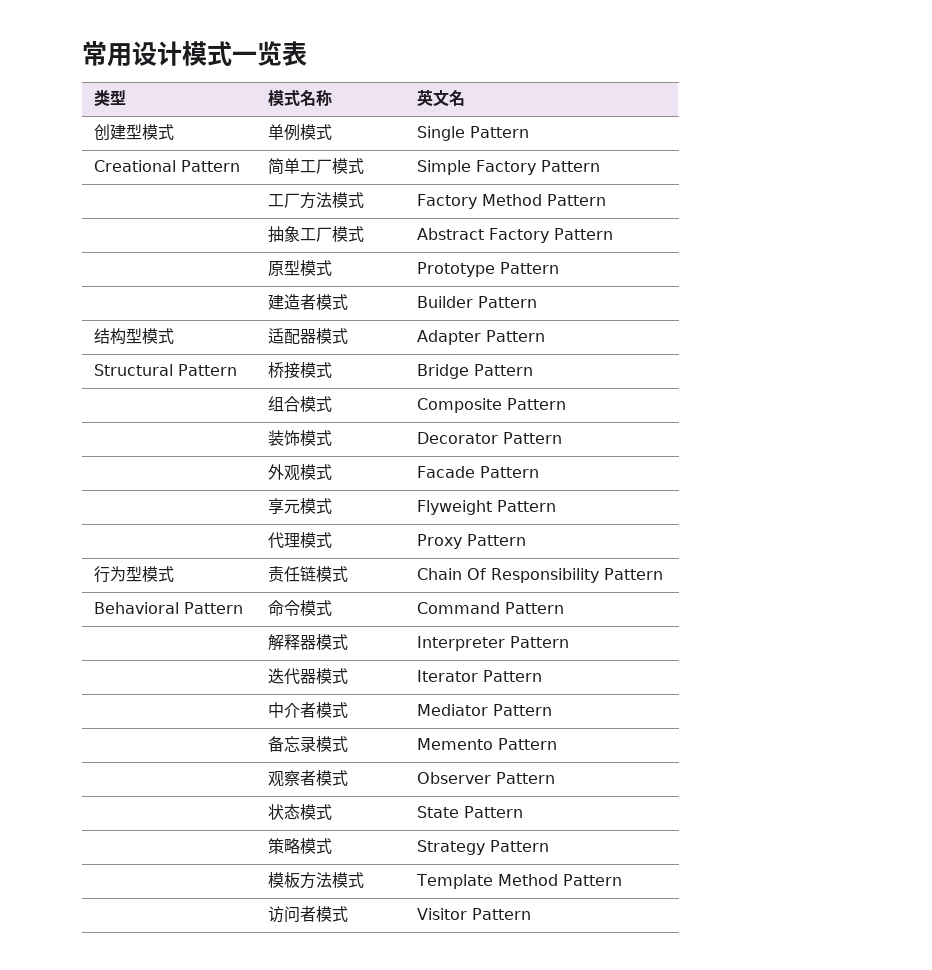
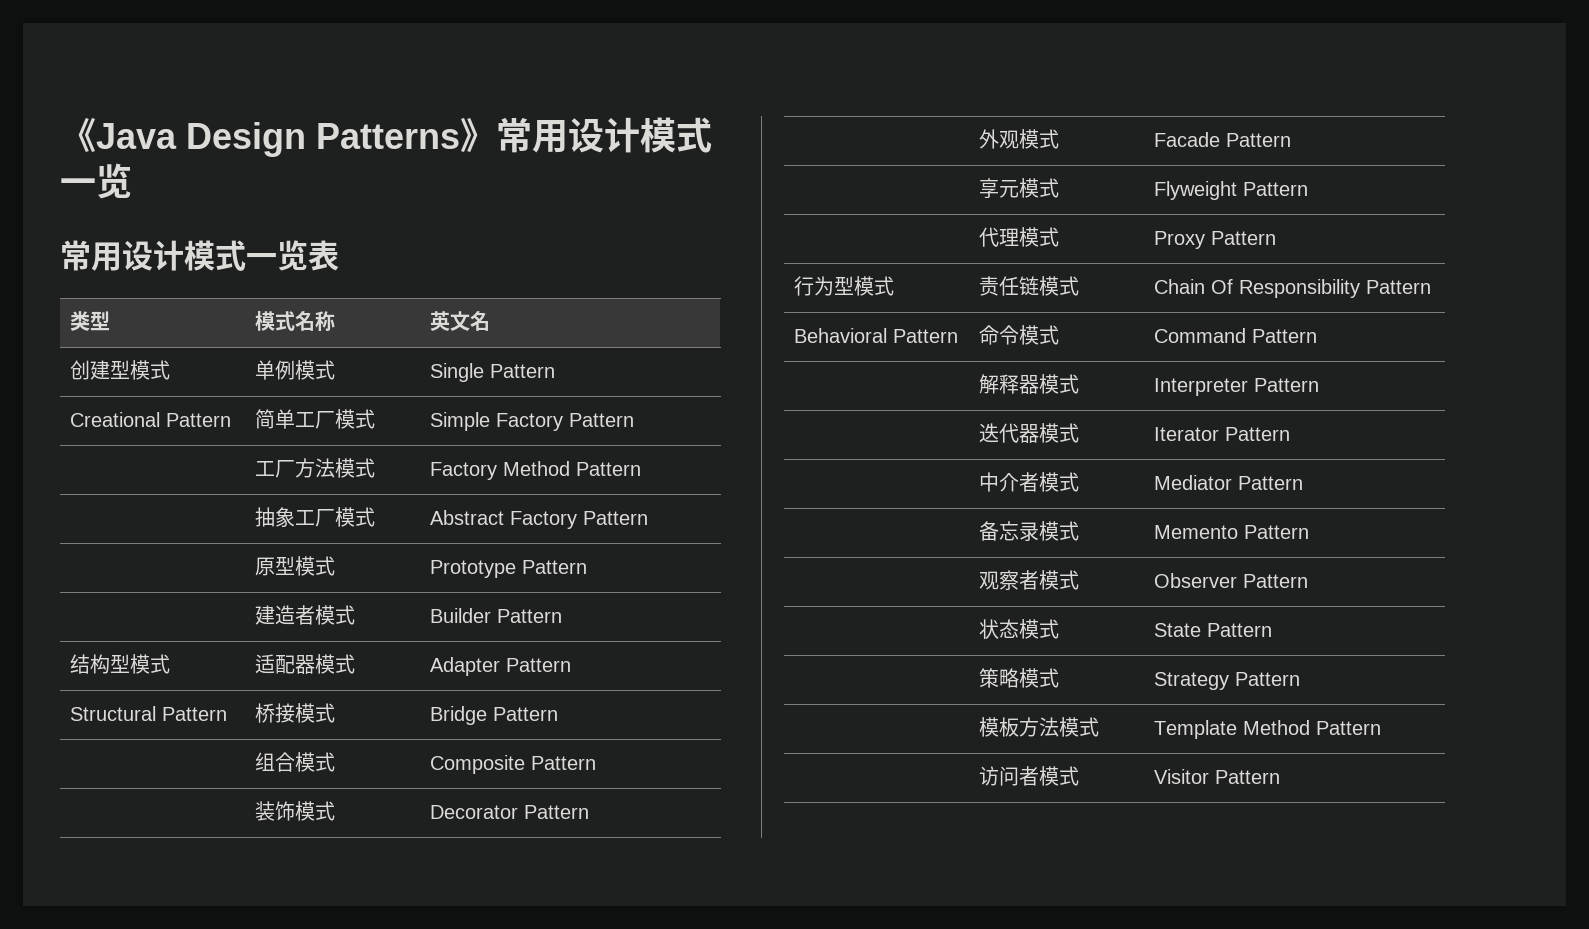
(82, 53) none -> [60,117,712,157] [60,163,132,199] 《Java Design Patterns》常用设计模式一览 //

